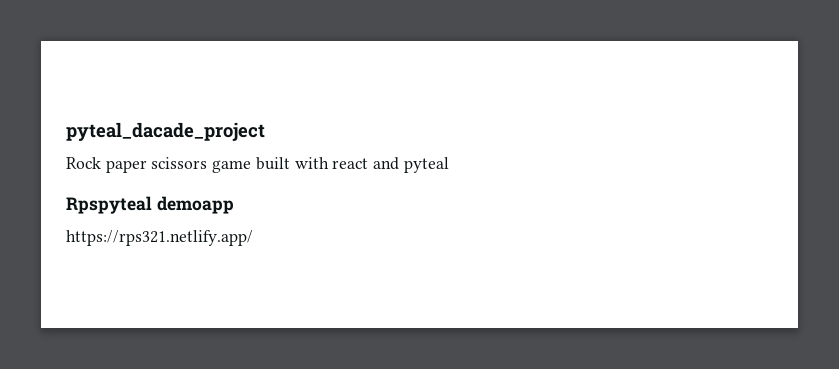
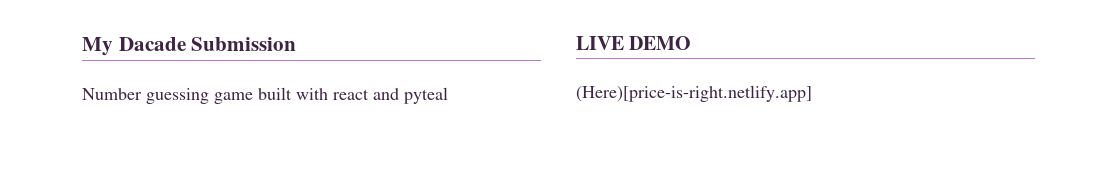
[66,122,265,141] [66,157,208,173] pyteal_dacade_project // Rock paper scissors -> [82,37,297,56] [82,88,209,104] My Dacade Submission // Number guessing
[66,196,234,214] [66,230,253,246] Rpspyteal demoapp // https://rps321.netlify.app/ -> [576,36,692,50] [576,85,812,102] LIVE DEMO // (Here)[price-is-right.netlify.app]

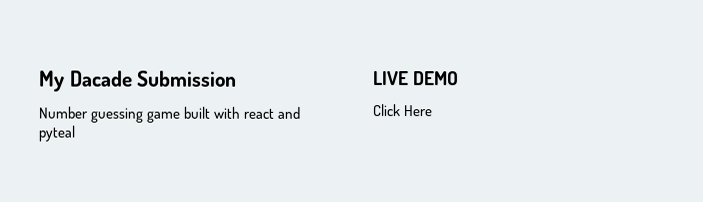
[576,85,812,102] (Here)[price-is-right.netlify.app] -> [372,104,433,117] Click Here

